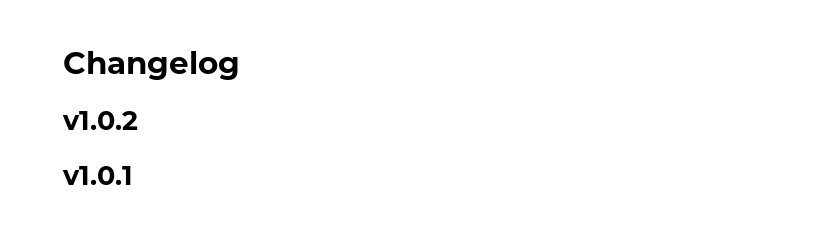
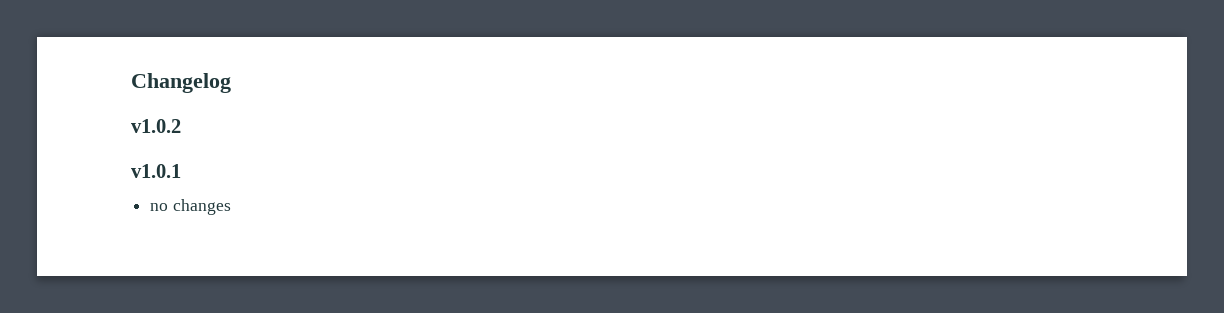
(133, 175) none -> [150,199,231,215] // no changes

